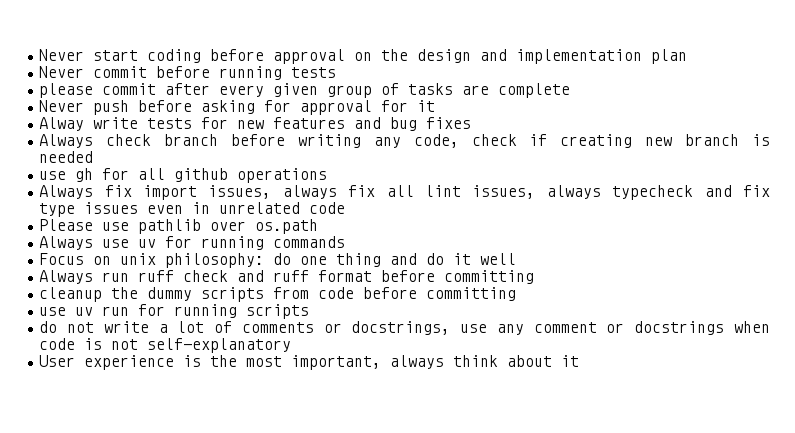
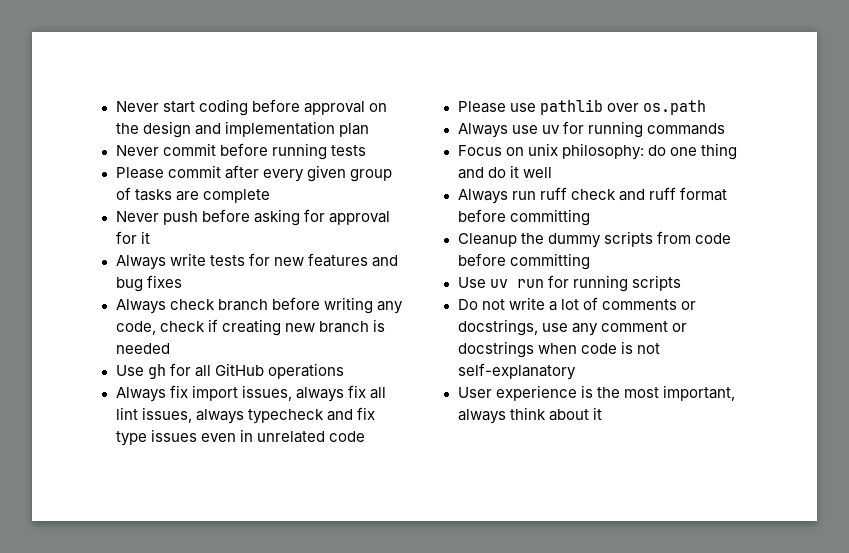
[39,83,94,98] please -> [115,167,164,179] Please
[39,117,85,131] Alway -> [115,255,166,270] Always
[39,171,67,180] use -> [115,365,144,376] Use
[174,168,229,182] github -> [214,363,264,376] GitHub
[39,287,103,302] cleanup -> [457,233,517,247] Cleanup
[39,307,67,316] use -> [457,277,486,288] Use
[39,321,58,333] do -> [457,299,478,310] Do

